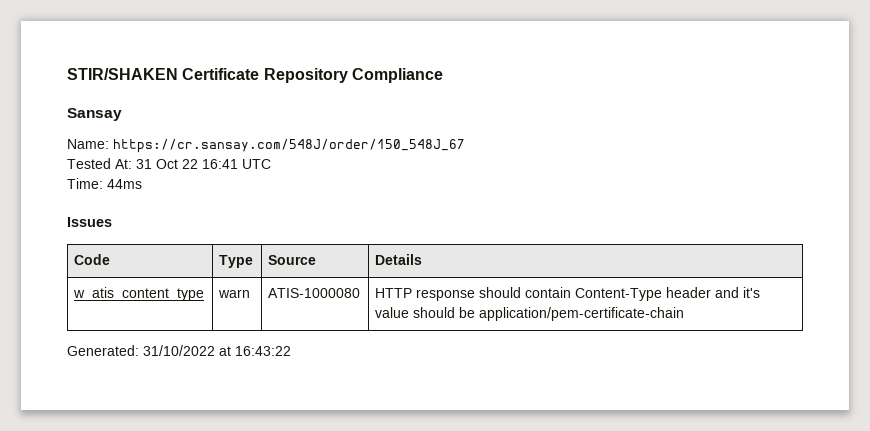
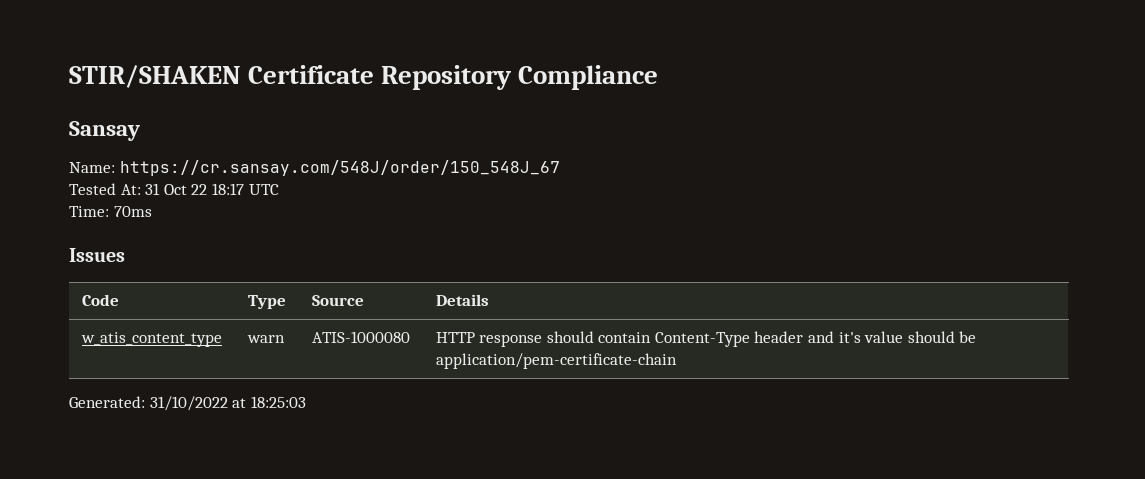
[202,159,238,169] 16:41 -> [211,183,244,195] 18:17
[107,179,142,189] 44ms -> [113,206,152,217] 70ms
[235,346,291,356] 16:43:22 -> [250,396,306,408] 18:25:03

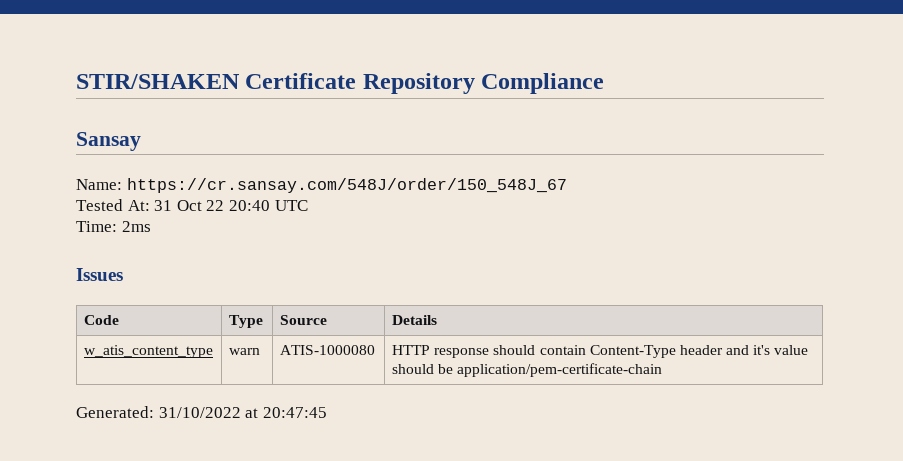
[211,183,244,195] 18:17 -> [228,200,270,211] 20:40
[113,206,152,217] 70ms -> [121,221,151,232] 2ms
[250,396,306,408] 18:25:03 -> [262,407,327,418] 20:47:45

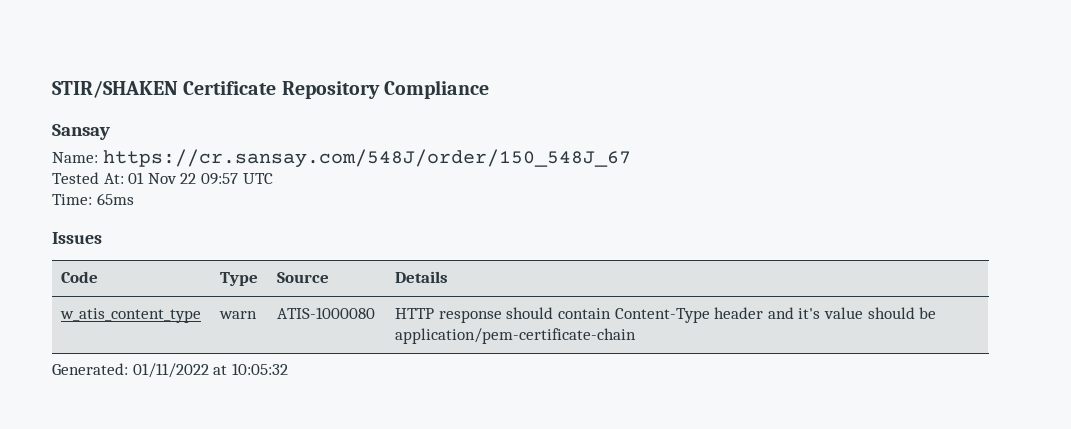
[154,200,270,211] 31 Oct 22 20:40 -> [128,172,238,185] 01 Nov 22 09:57
[121,221,151,232] 2ms -> [96,193,134,205] 65ms
[158,407,327,418] 31/10/2022 at 20:47:45 -> [132,363,288,378] 01/11/2022 at 10:05:32

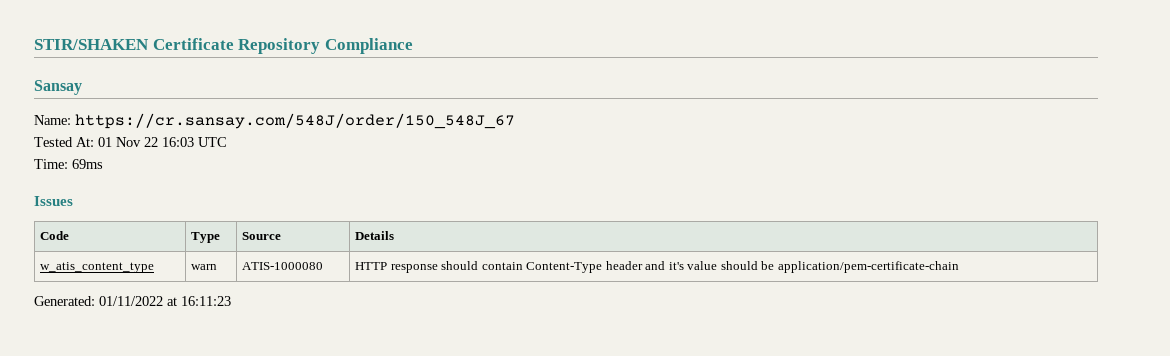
[200,173,238,185] 09:57 -> [162,137,194,147] 16:03
[96,193,134,205] 65ms -> [72,159,103,169] 69ms
[231,363,288,375] 10:05:32 -> [181,296,231,306] 16:11:23

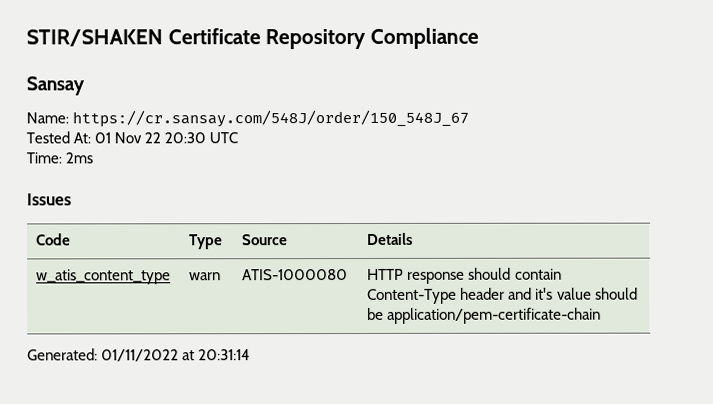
[162,137,194,147] 16:03 -> [164,132,207,144] 20:30
[72,159,103,169] 69ms -> [65,152,94,164] 2ms
[181,296,231,306] 16:11:23 -> [198,349,251,361] 20:31:14

